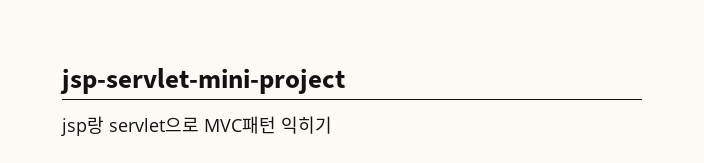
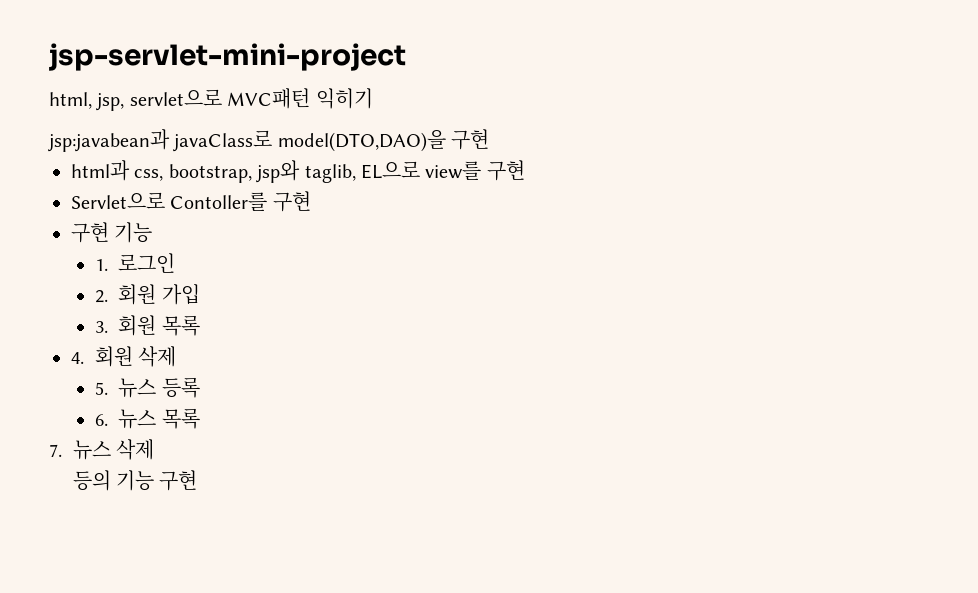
[61,116,104,136] jsp랑 -> [49,92,125,111] html, jsp,
(332, 125) none -> [48,129,490,152] [71,160,525,183] [71,191,311,212] [71,222,153,243] [94,253,176,273] [94,284,200,305] [94,315,200,336] [71,346,177,367] [94,377,200,398] [94,408,200,429] [49,439,155,460] [72,470,198,491] // jsp:javabean과 javaClass로 model(DTO,DAO)을 구현 // html과 css, bootstrap, jsp와 taglib, EL으로 view를 구현 // Servlet으로 Contoller를 구현 // 구현 기능 // 1. 로그인 // 2. 회원 가입 // 3. 회원 목록 // 4. 회원 삭제 // 5. 뉴스 등록 // 6. 뉴스 목록 // 7. 뉴스 삭제 // 등의 기능 구현

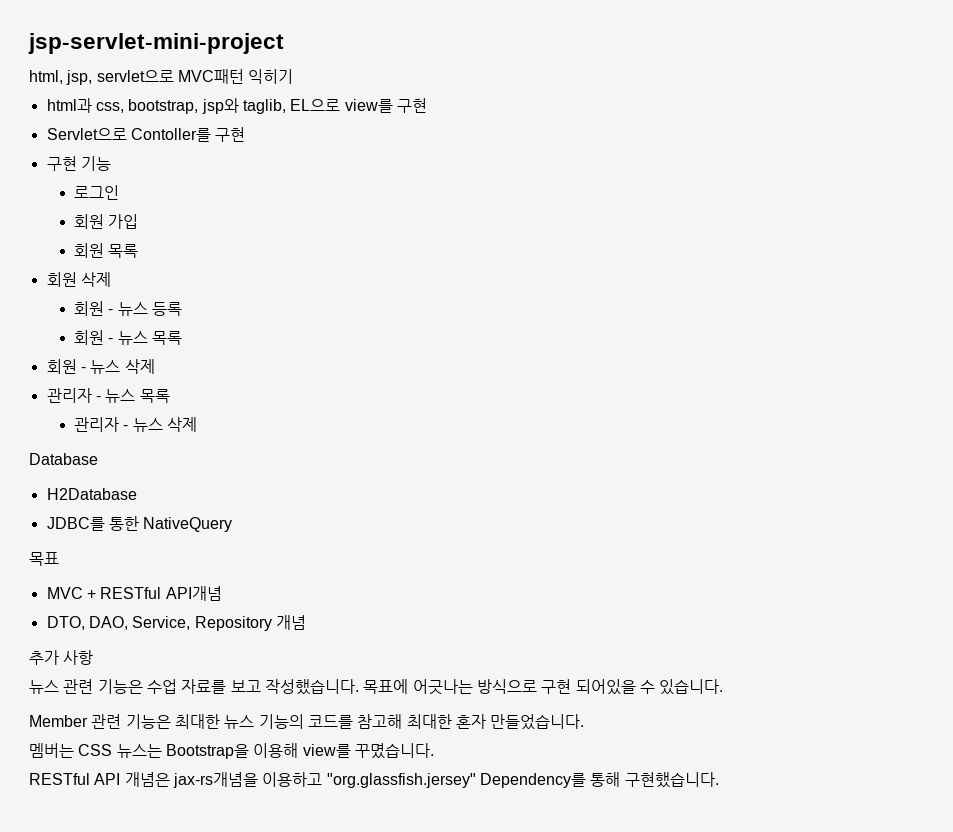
[48,129,490,152] // jsp:javabean과 javaClass로 model(DTO,DAO)을 구현 -> (294, 76) none
[94,259,108,271] 1. -> (111, 163) none
[94,290,108,303] 2. -> (120, 192) none
[94,321,108,333] 3. -> (139, 221) none
[71,352,84,364] 4. -> (139, 251) none
[94,382,108,395] 5. -> [74,301,114,316] 회원 -
[94,408,200,429] [49,439,155,460] [72,470,198,491] 6. 뉴스 목록 // 7. 뉴스 삭제 // 등의 기능 구현 -> [74,330,182,345] [46,359,155,374] [46,388,170,403] [74,417,197,432] [29,453,98,465] [46,488,137,500] [46,516,233,532] [29,552,59,566] [46,586,222,601] [46,615,306,631] [29,650,94,665] [29,679,724,695] [29,714,585,730] [29,743,434,759] [29,772,719,788] 회원 - 뉴스 목록 // 회원 - 뉴스 삭제 // 관리자 - 뉴스 목록 // 관리자 - 뉴스 삭제 // Database // H2Database // JDBC를 통한 NativeQuery // 목표 // MVC + RESTful API개념 // DTO, DAO, Service, Repository 개념 // 추가 사항 // 뉴스 관련 기능은 수업 자료를 보고 작성했습니다. 목표에 어긋나는 방식으로 구현 되어있을 수 있습니다. // Member 관련 기능은 최대한 뉴스 기능의 코드를 참고해 최대한 혼자 만들었습니다. // 멤버는 CSS 뉴스는 Bootstrap을 이용해 view를 꾸몄습니다. // RESTful API 개념은 jax-rs개념을 이용하고 "org.glassfish.jersey" Dependency를 통해 구현했습니다.

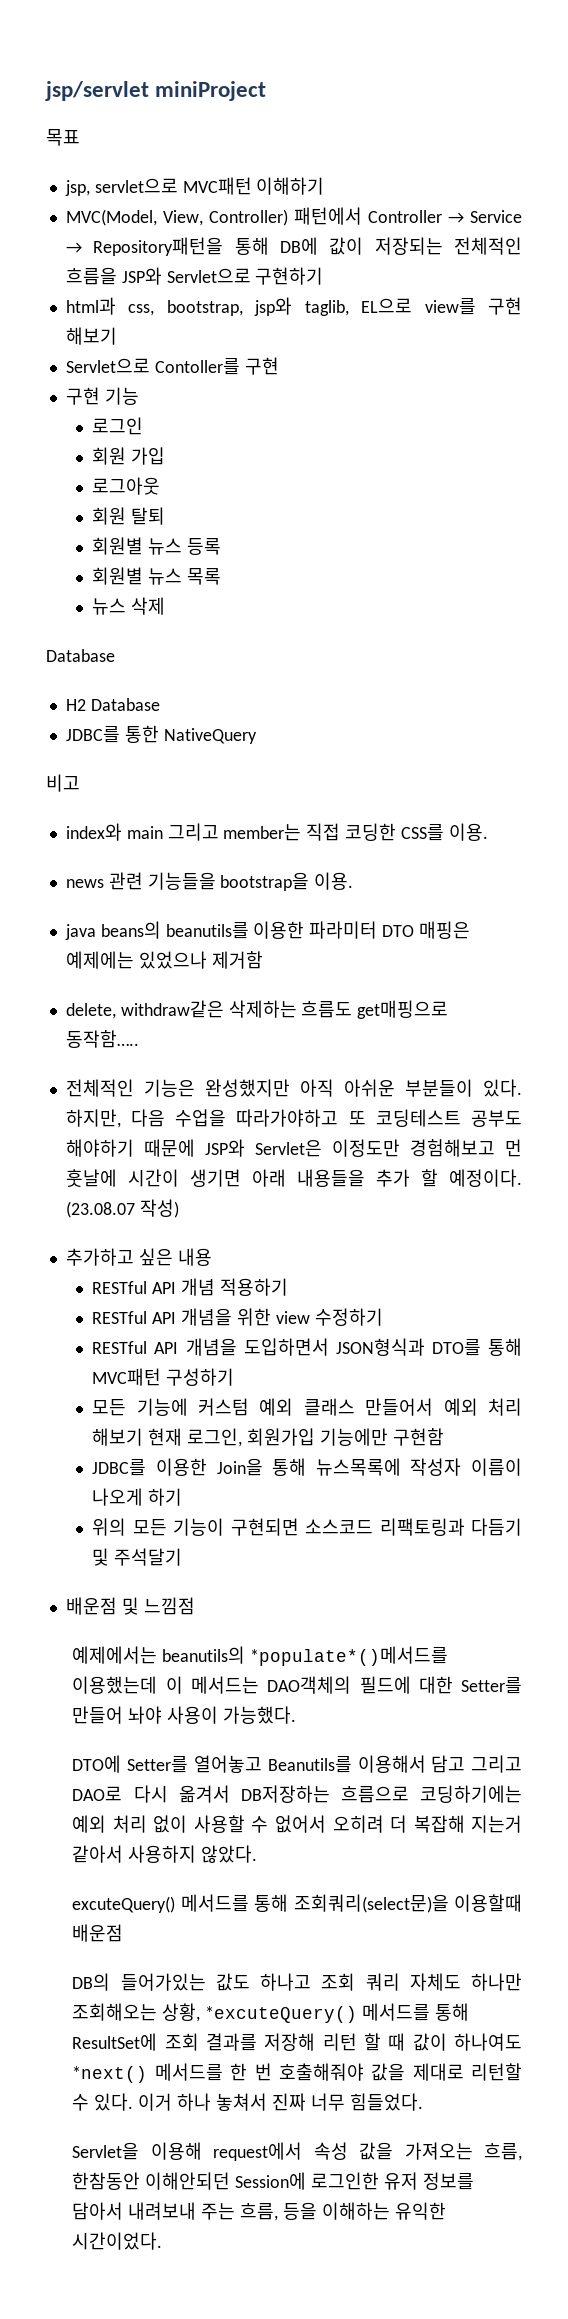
[28,33,284,54] [29,69,294,85] jsp-servlet-mini-project // html, jsp, servlet으로 MVC패턴 익히기 -> [45,81,267,101] [46,129,80,146] [64,177,325,196] [65,207,522,226] [65,237,522,256] [65,267,324,285] jsp/servlet miniProject // 목표 // jsp, servlet으로 MVC패턴 이해하기 // MVC(Model, View, Controller) 패턴에서 Controller → Service → Repository패턴을 통해 DB에 값이 저장되는 전체적인 흐름을 JSP와 Servlet으로 구현하기
(427, 105) none -> [65,327,117,345] 해보기
[74,243,139,258] [46,272,111,287] [74,301,114,316] 회원 목록 // 회원 삭제 // 회원 - -> [92,477,161,495] [92,507,166,525] [92,537,144,555] 로그아웃 // 회원 탈퇴 // 회원별
[74,330,182,345] [46,359,155,374] [46,388,170,403] [74,417,129,432] 회원 - 뉴스 목록 // 회원 - 뉴스 삭제 // 관리자 - 뉴스 목록 // 관리자 - -> [92,567,222,585] 회원별 뉴스 목록 //
[46,488,137,500] H2Database -> [65,698,160,711] H2 Database
[29,552,59,566] [46,586,222,601] [46,615,306,631] [29,650,94,665] [29,679,724,695] [29,714,585,730] [29,743,434,759] [29,772,719,788] 목표 // MVC + RESTful API개념 // DTO, DAO, Service, Repository 개념 // 추가 사항 // 뉴스 관련 기능은 수업 자료를 보고 작성했습니다. 목표에 어긋나는 방식으로 구현 되어있을 수 있습니다. // Member 관련 기능은 최대한 뉴스 기능의 코드를 참고해 최대한 혼자 만들었습니다. // 멤버는 CSS 뉴스는 Bootstrap을 이용해 view를 꾸몄습니다. // RESTful API 개념은 jax-rs개념을 이용하고 "org.glassfish.jersey" Dependency를 통해 구현했습니다. -> [46,774,80,792] [65,823,488,841] [65,872,354,891] [64,921,470,940] [65,951,263,969] [65,1000,449,1019] [65,1030,139,1048] [65,1079,522,1097] [65,1109,522,1128] [65,1139,522,1157] [65,1169,522,1187] [65,1199,179,1218] [65,1248,212,1266] [92,1278,288,1296] [92,1308,383,1326] [92,1338,522,1356] [92,1368,235,1386] [92,1398,522,1416] [92,1428,444,1447] [92,1458,522,1476] [92,1488,183,1506] [92,1518,522,1536] [92,1548,183,1566] [65,1597,195,1615] [72,1646,449,1666] [72,1676,523,1694] [72,1706,297,1724] [72,1755,523,1773] [72,1785,522,1803] [72,1815,523,1833] [72,1845,258,1863] [72,1894,523,1913] [72,1924,124,1942] [72,1973,522,1991] [72,2003,469,2023] [72,2033,522,2051] [72,2063,523,2083] [72,2093,423,2111] [72,2142,522,2161] [72,2172,474,2190] [72,2202,446,2221] [72,2232,163,2250] 비고 // index와 main 그리고 member는 직접 코딩한 CSS를 이용. // news 관련 기능들을 bootstrap을 이용. // java beans의 beanutils를 이용한 파라미터 DTO 매핑은 예제에는 있었으나 제거함 // delete, withdraw같은 삭제하는 흐름도 get매핑으로 동작함….. // 전체적인 기능은 완성했지만 아직 아쉬운 부분들이 있다. 하지만, 다음 수업을 따라가야하고 또 코딩테스트 공부도 해야하기 때문에 JSP와 Servlet은 이정도만 경험해보고 먼 훗날에 시간이 생기면 아래 내용들을 추가 할 예정이다. (23.08.07 작성) // 추가하고 싶은 내용 // RESTful API 개념 적용하기 // RESTful API 개념을 위한 view 수정하기 // RESTful API 개념을 도입하면서 JSON형식과 DTO를 통해 MVC패턴 구성하기 // 모든 기능에 커스텀 예외 클래스 만들어서 예외 처리 해보기 현재 로그인, 회원가입 기능에만 구현함 // JDBC를 이용한 Join을 통해 뉴스목록에 작성자 이름이 나오게 하기 // 위의 모든 기능이 구현되면 소스코드 리팩토링과 다듬기 및 주석달기 // 배운점 및 느낌점 // 예제에서는 beanutils의 *populate*()메서드를 이용했는데 이 메서드는 DAO객체의 필드에 대한 Setter를 만들어 놔야 사용이 가능했다. // DTO에 Setter를 열어놓고 Beanutils를 이용해서 담고 그리고 DAO로 다시 옮겨서 DB저장하는 흐름으로 코딩하기에는 예외 처리 없이 사용할 수 없어서 오히려 더 복잡해 지는거 같아서 사용하지 않았다. // excuteQuery() 메서드를 통해 조회쿼리(select문)을 이용할때 배운점 // DB의 들어가있는 값도 하나고 조회 쿼리 자체도 하나만 조회해오는 상황, *excuteQuery() 메서드를 통해 ResultSet에 조회 결과를 저장해 리턴 할 때 값이 하나여도 *next() 메서드를 한 번 호출해줘야 값을 제대로 리턴할 수 있다. 이거 하나 놓쳐서 진짜 너무 힘들었다. // Servlet을 이용해 request에서 속성 값을 가져오는 흐름, 한참동안 이해안되던 Session에 로그인한 유저 정보를 담아서 내려보내 주는 흐름, 등을 이해하는 유익한 시간이었다.

